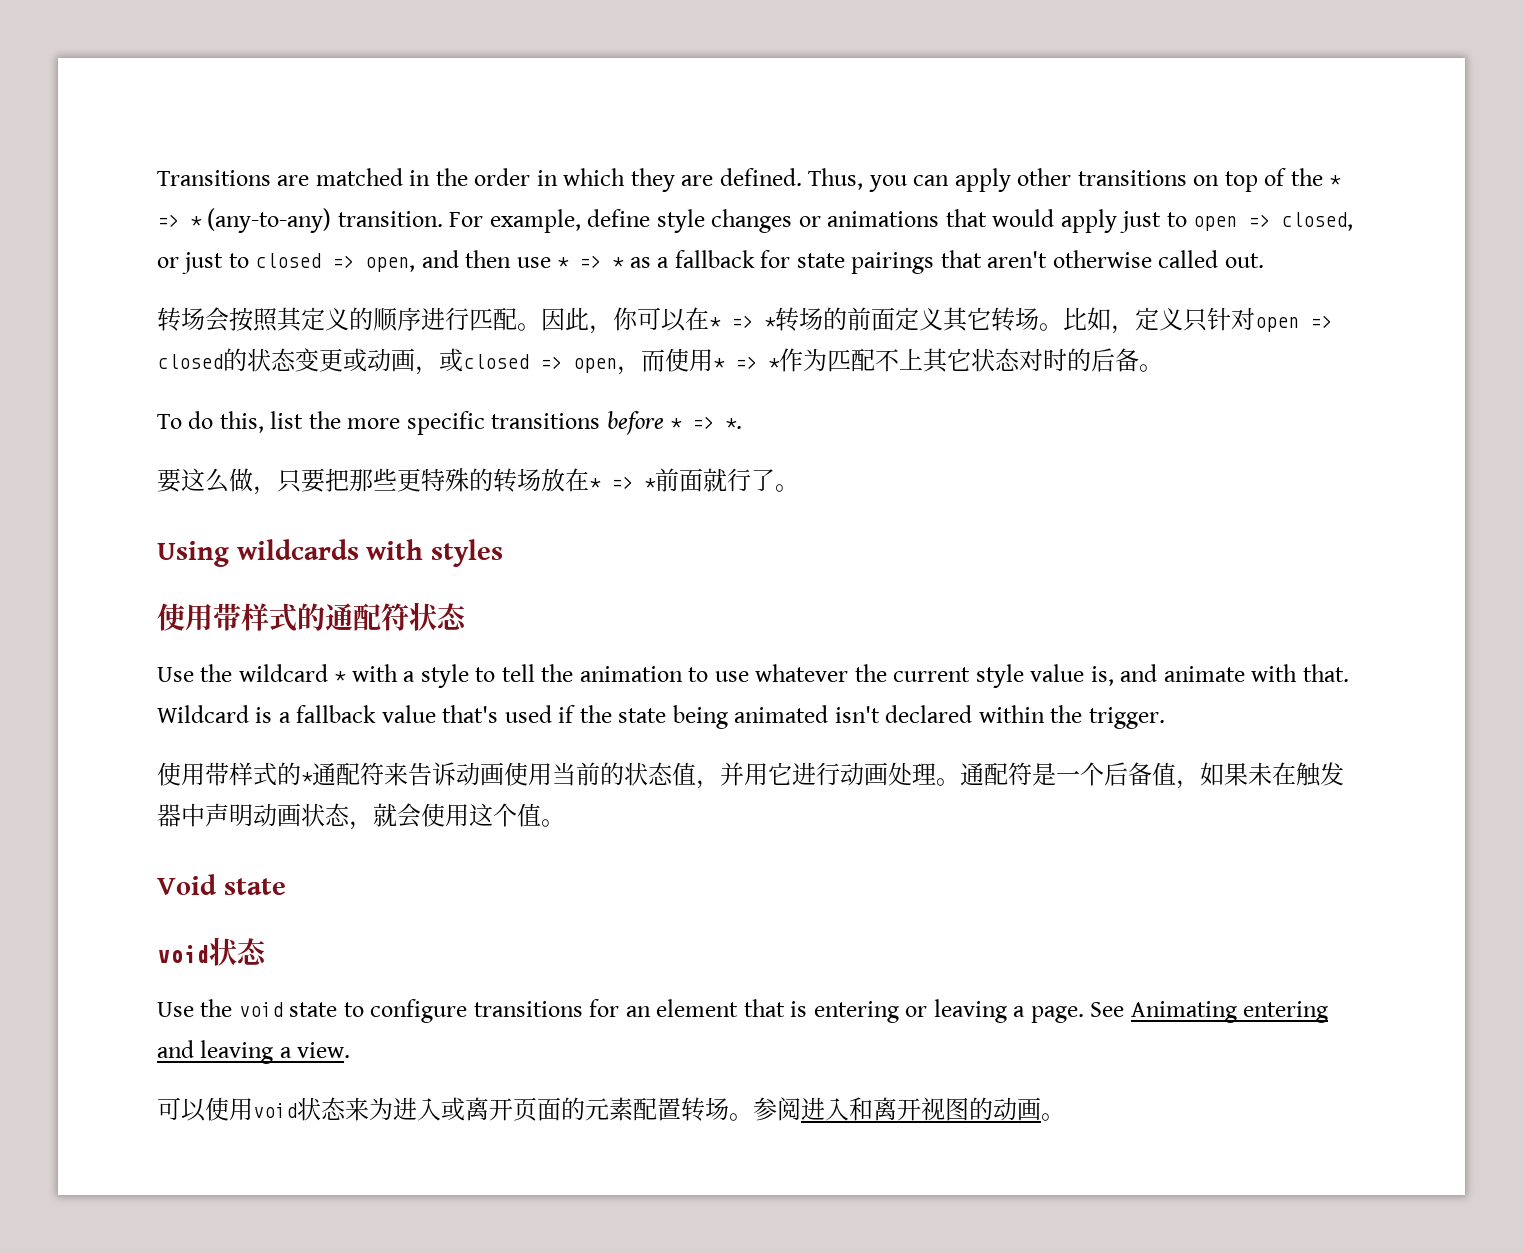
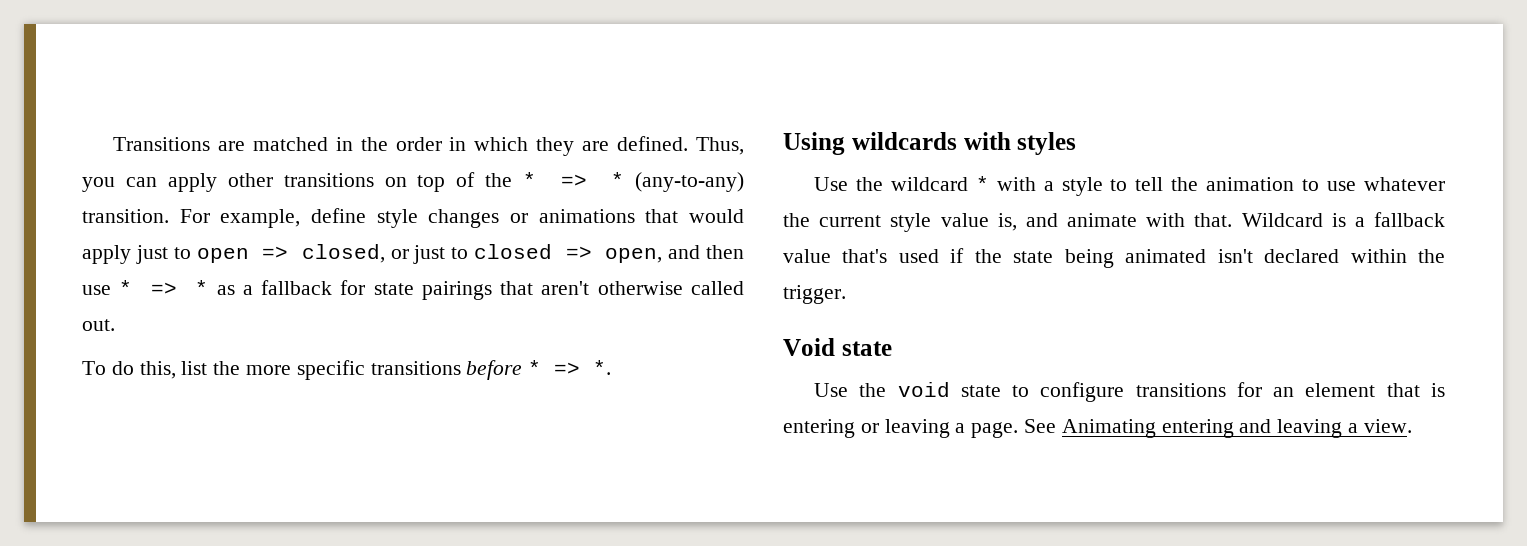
[157,307,1332,334] [157,348,1163,375] // 转场会按照其定义的顺序进行匹配。因此，你可以在* => *转场的前面定义其它转场。比如，定义只针对open => closed的状态变更或动画，或closed => open，而使用* => *作为匹配不上其它状态对时的后备。 -> (115, 325) none
[157,468,799,495] // 要这么做，只要把那些更特殊的转场放在* => *前面就行了。 -> (612, 367) none
[157,602,467,632] // 使用带样式的通配符状态 -> (1077, 143) none
[157,762,1344,789] [157,803,565,830] // 使用带样式的*通配符来告诉动画使用当前的状态值，并用它进行动画处理。通配符是一个后备值，如果未在触发器中声明动画状态，就会使用这个值。 -> (846, 294) none
[157,937,267,966] // void状态 -> (892, 348) none
[157,1097,1065,1122] // 可以使用void状态来为进入或离开页面的元素配置转场。参阅进入和离开视图的动画。 -> (1412, 426) none

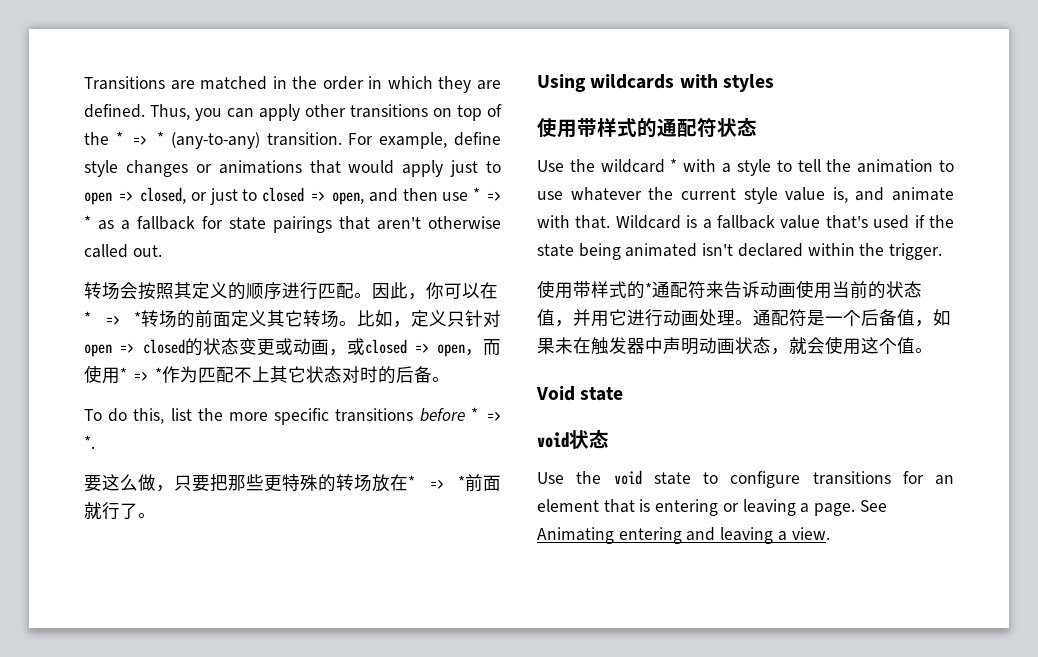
(115, 325) none -> [84,282,498,300] [84,310,501,328] [84,338,501,357] [84,365,450,384] // 转场会按照其定义的顺序进行匹配。因此，你可以在* => *转场的前面定义其它转场。比如，定义只针对open => closed的状态变更或动画，或closed => open，而使用* => *作为匹配不上其它状态对时的后备。
(612, 367) none -> [84,474,501,492] [84,502,156,520] // 要这么做，只要把那些更特殊的转场放在* => *前面就行了。
(1077, 143) none -> [537,117,757,138] // 使用带样式的通配符状态
(846, 294) none -> [537,280,922,299] [537,309,951,327] [537,336,933,355] // 使用带样式的*通配符来告诉动画使用当前的状态值，并用它进行动画处理。通配符是一个后备值，如果未在触发器中声明动画状态，就会使用这个值。
(892, 348) none -> [537,429,609,449] // void状态

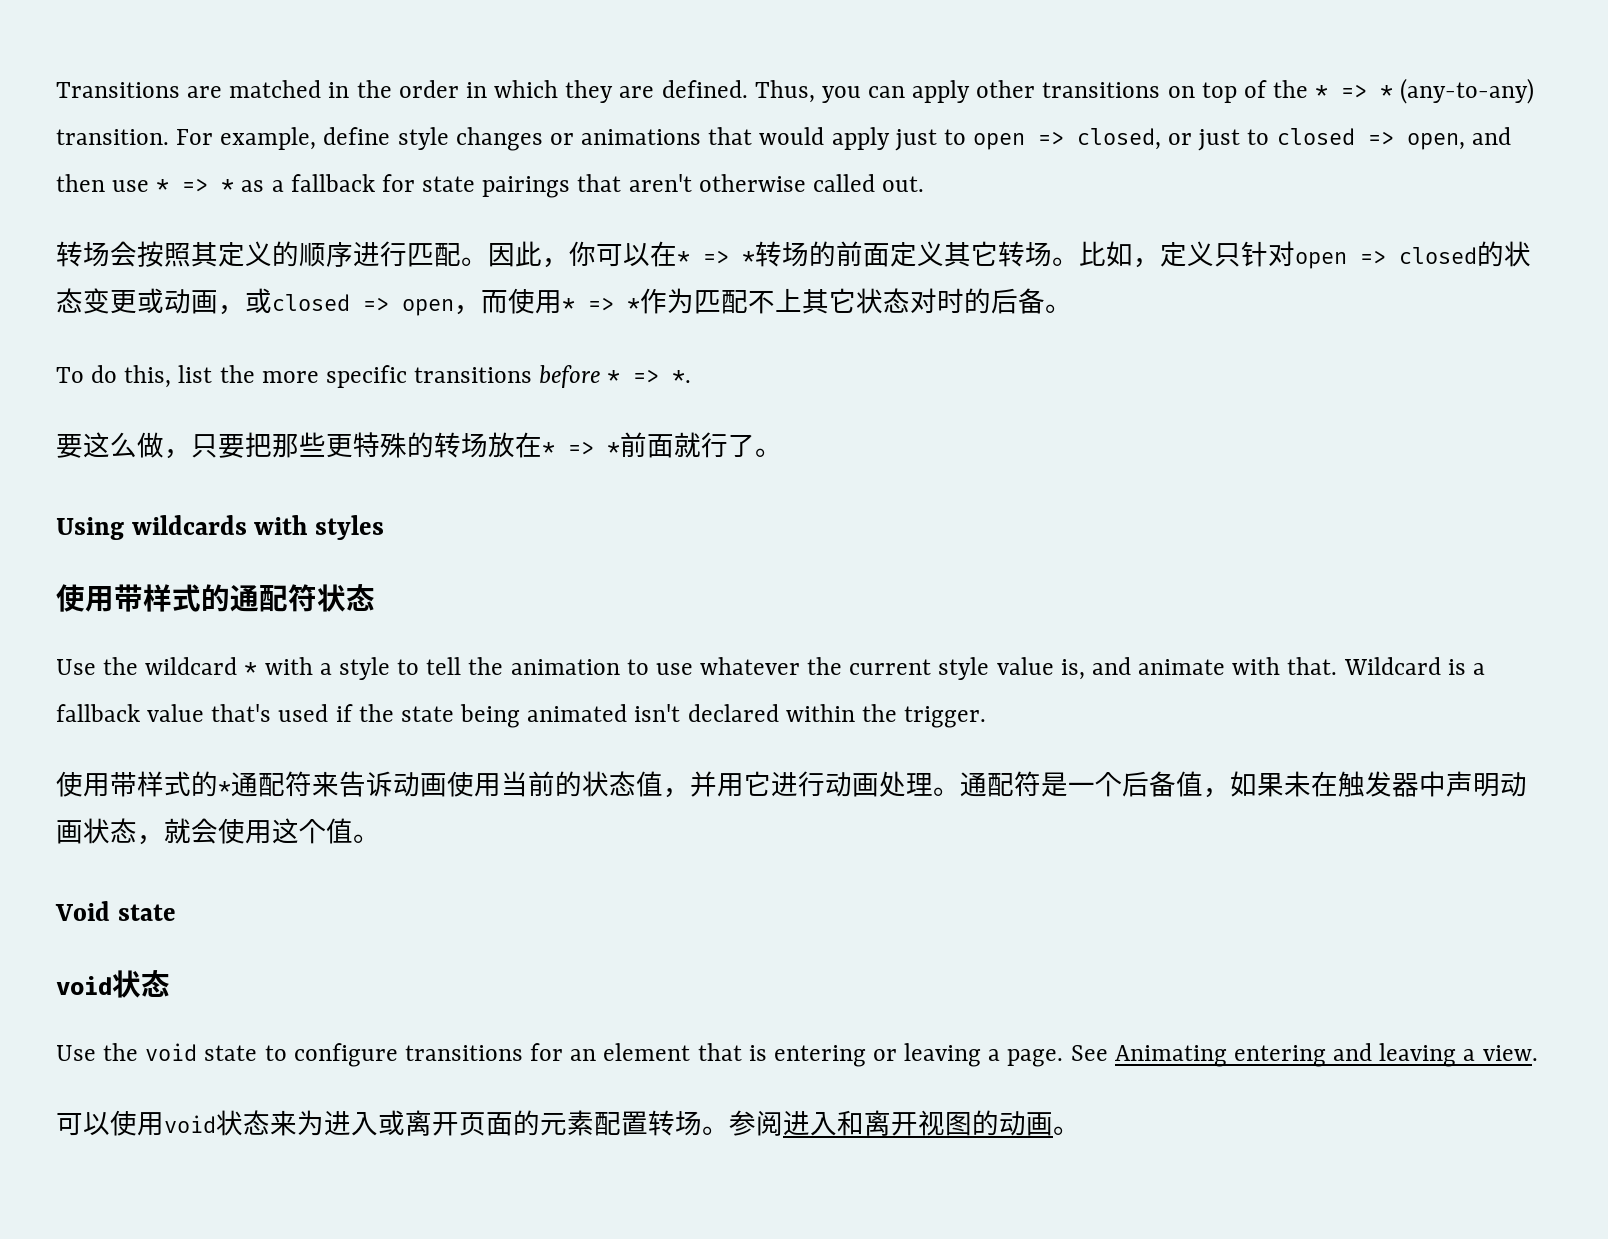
(830, 533) none -> [56,1110,1080,1136] // 可以使用void状态来为进入或离开页面的元素配置转场。参阅进入和离开视图的动画。

